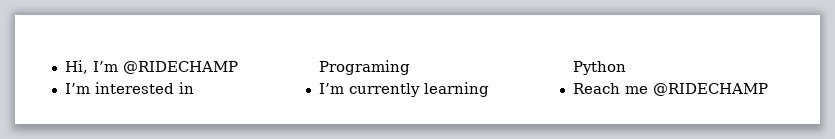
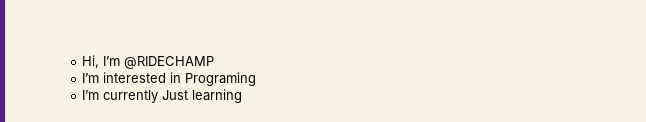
[423,82,489,97] [572,61,626,75] [572,83,768,96] learning Python // Reach me @RIDECHAMP -> [162,89,243,103] Just learning

